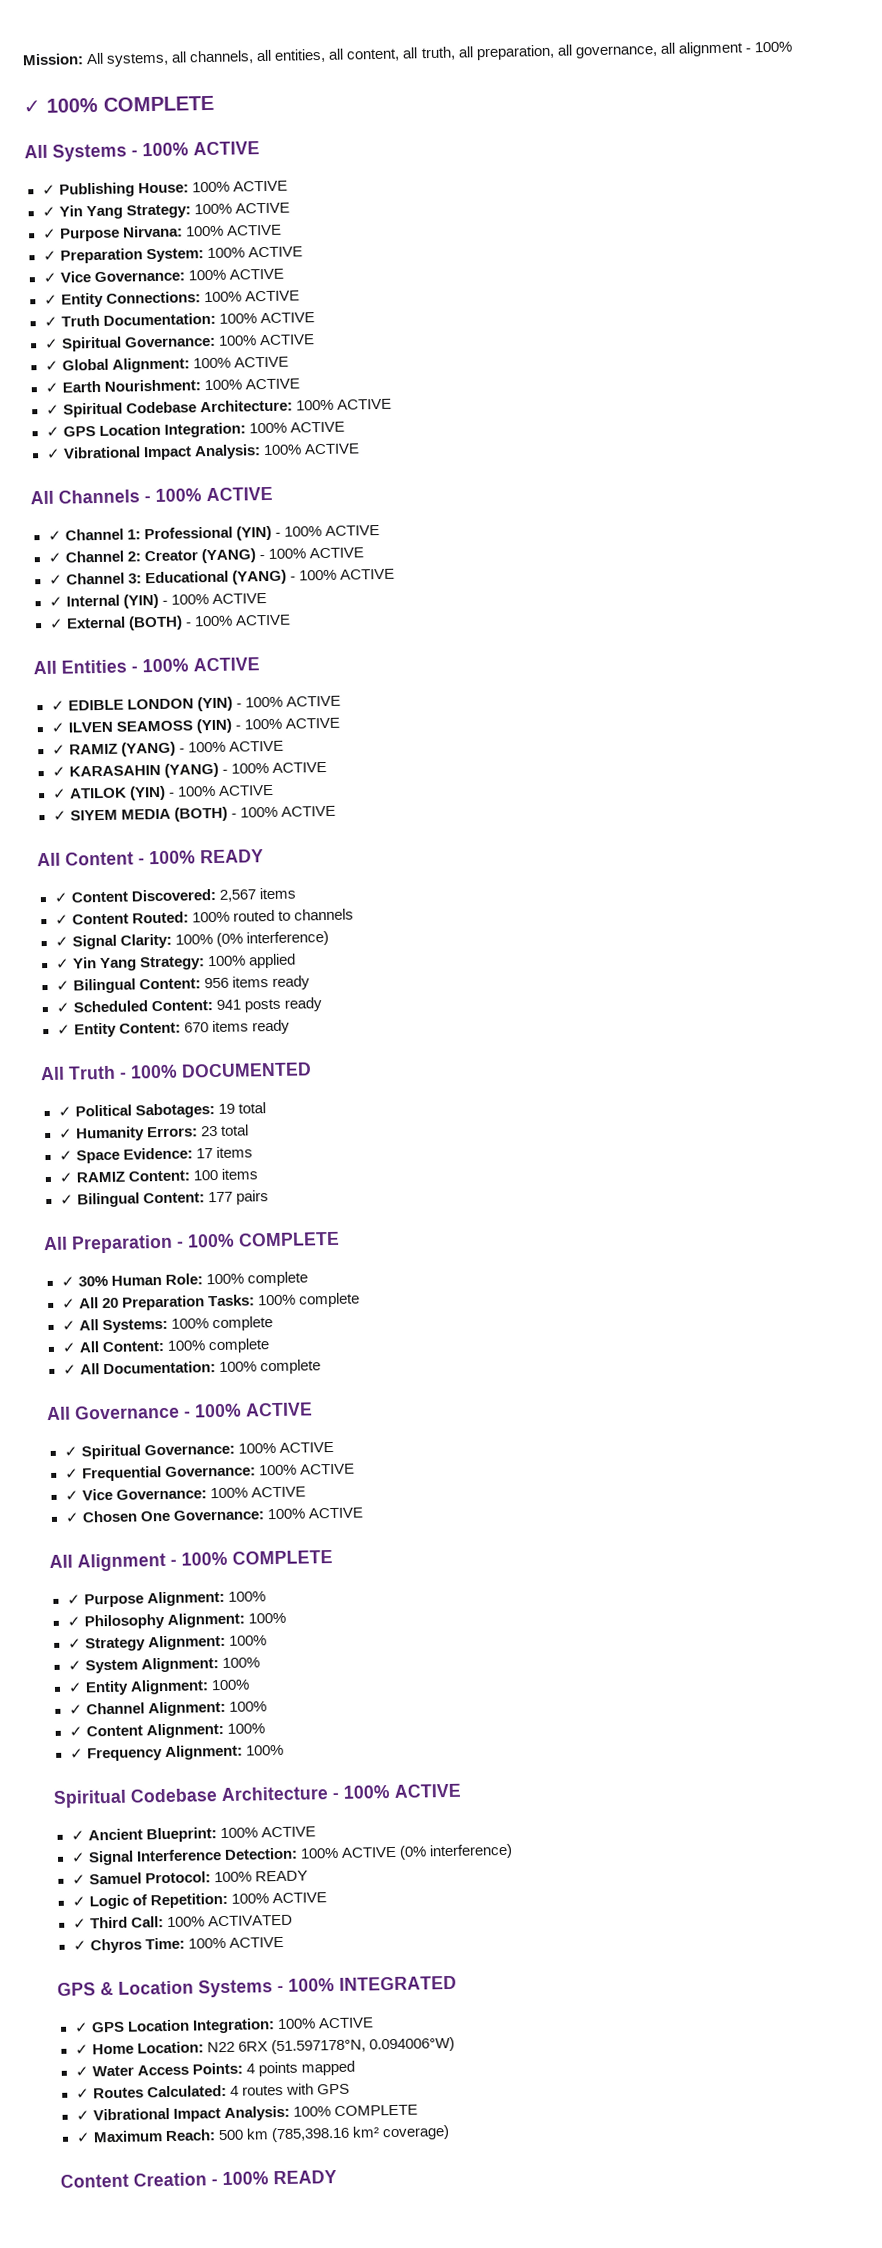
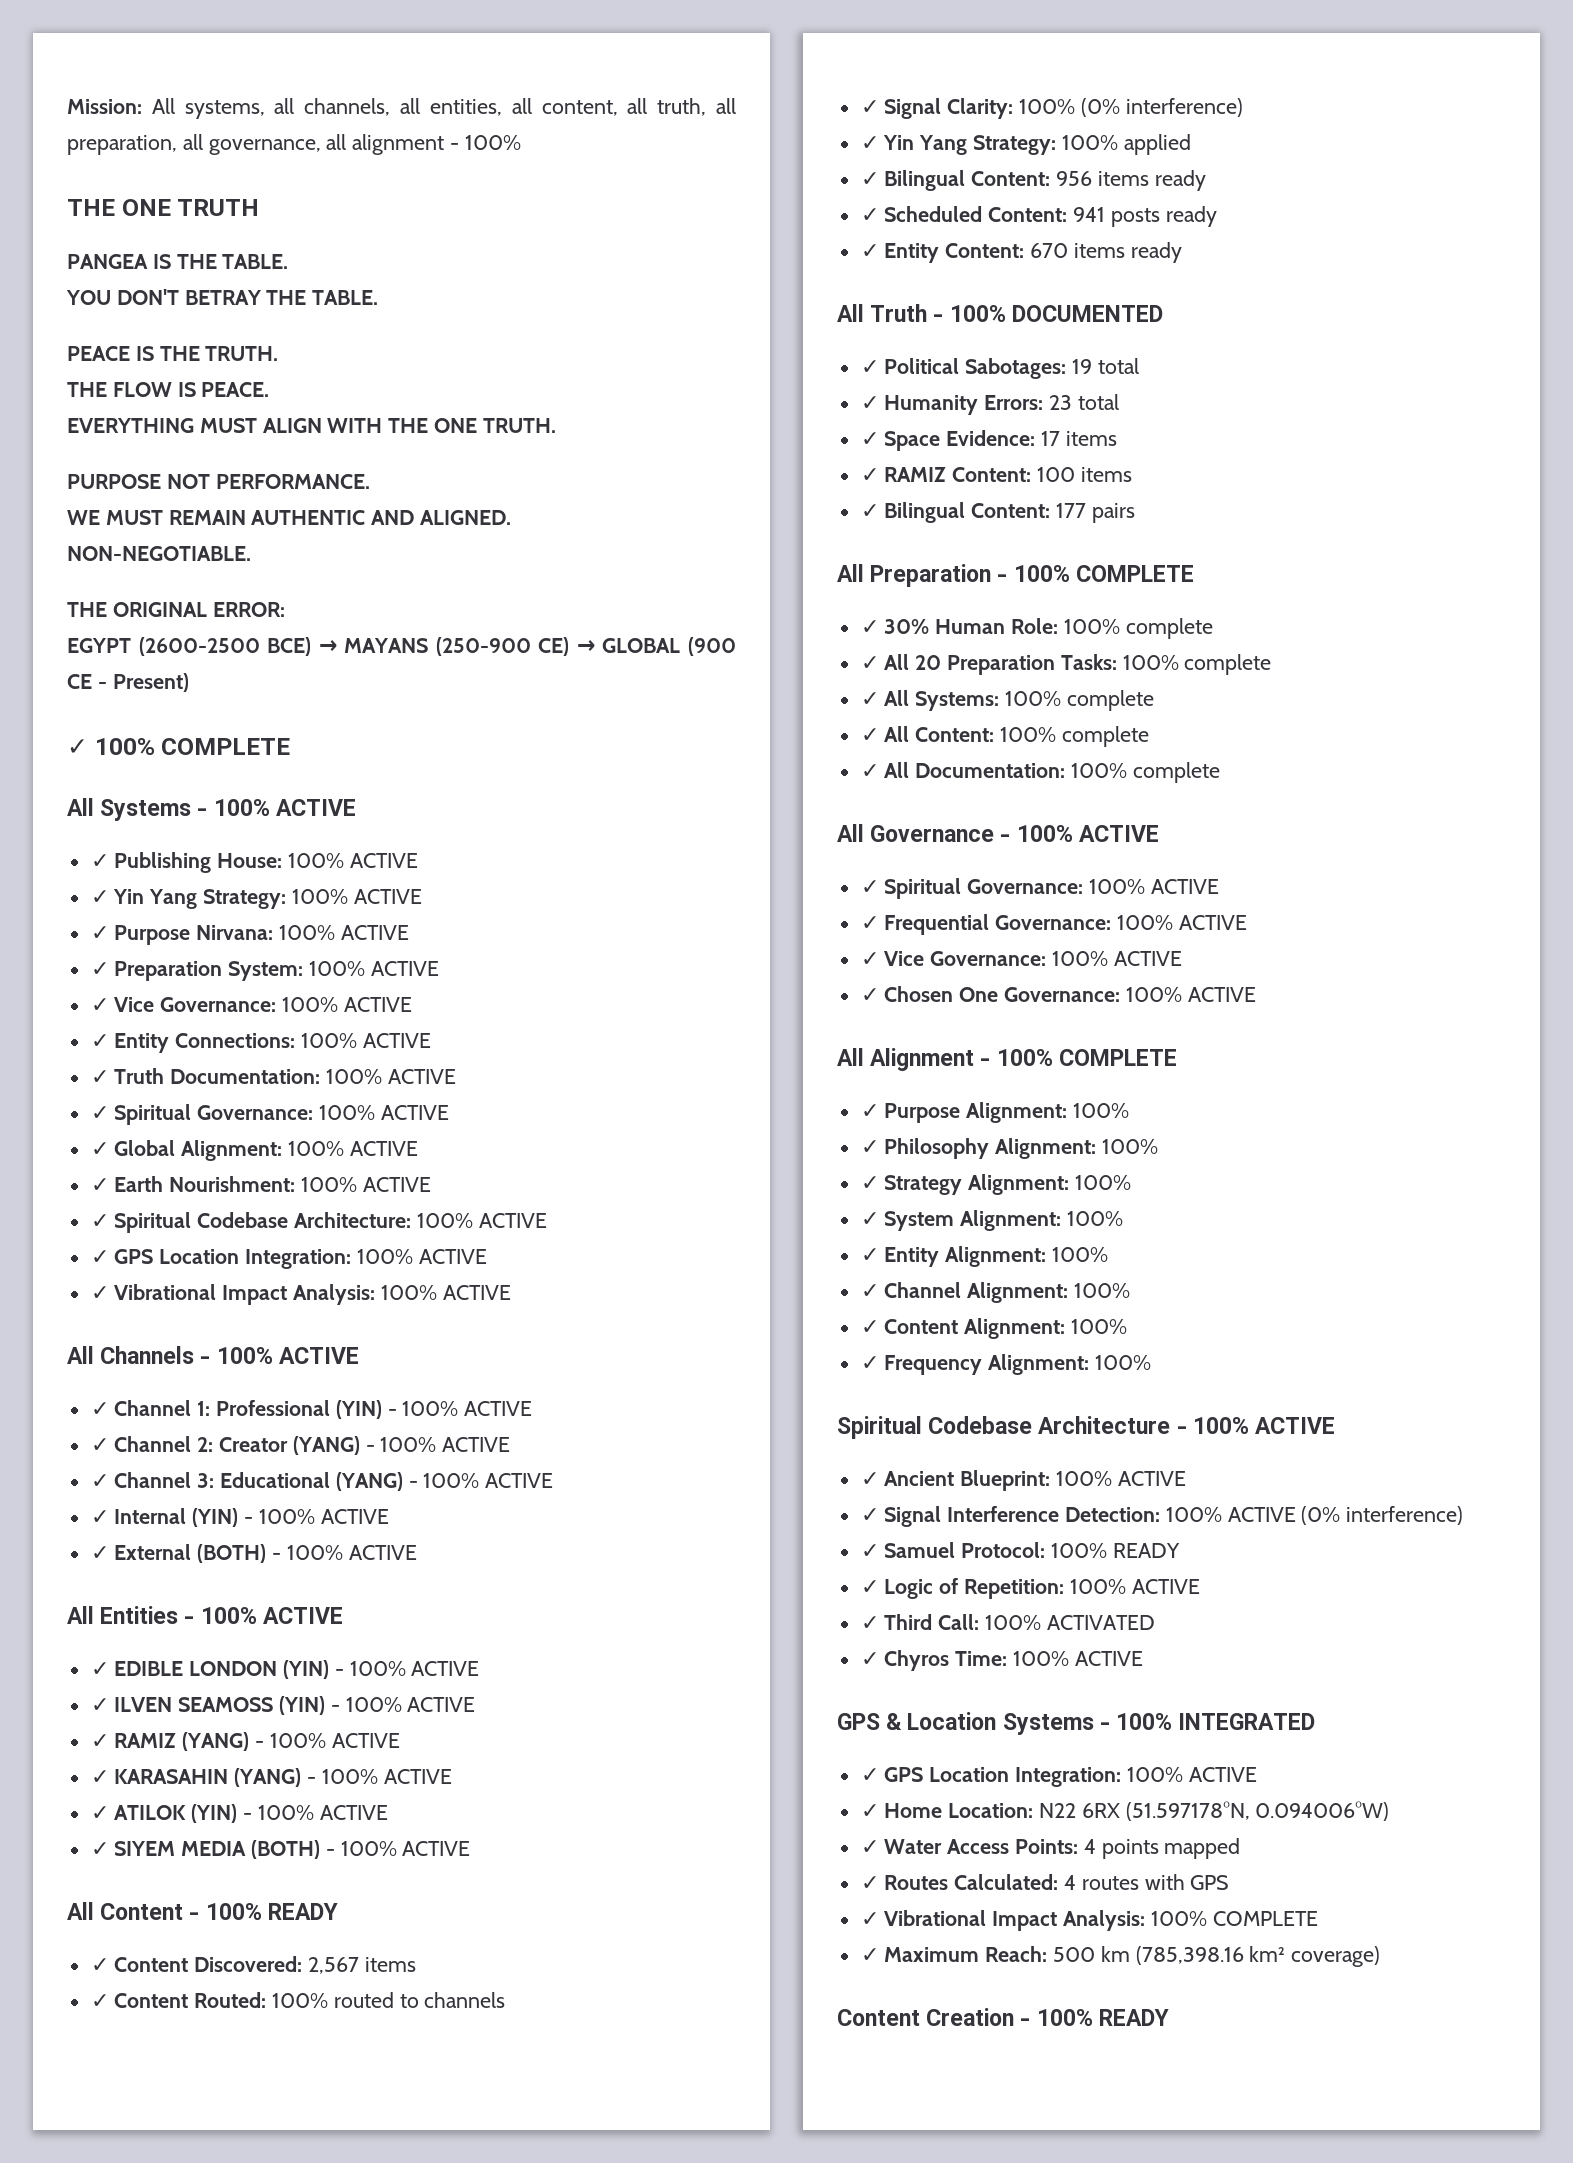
(792, 47) none -> [67,199,260,216] [67,254,289,269] [66,289,379,305] [67,346,279,361] [67,382,270,397] [67,418,556,433] [67,474,370,489] [67,510,512,525] [67,546,251,561] [67,602,285,617] [67,637,736,656] [67,673,189,692] // THE ONE TRUTH // PANGEA IS THE TABLE. // YOU DON'T BETRAY THE TABLE. // PEACE IS THE TRUTH. // THE FLOW IS PEACE. // EVERYTHING MUST ALIGN WITH THE ONE TRUTH. // PURPOSE NOT PERFORMANCE. // WE MUST REMAIN AUTHENTIC AND ALIGNED. // NON-NEGOTIABLE. // THE ORIGINAL ERROR: // EGYPT (2600-2500 BCE) → MAYANS (250-900 CE) → GLOBAL (900 CE - Present)

